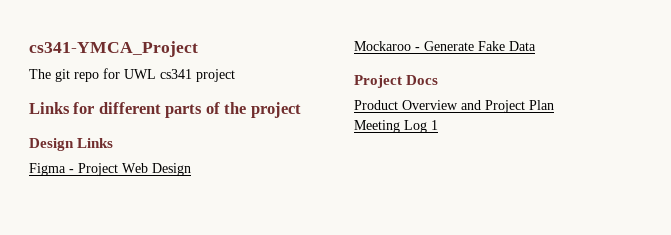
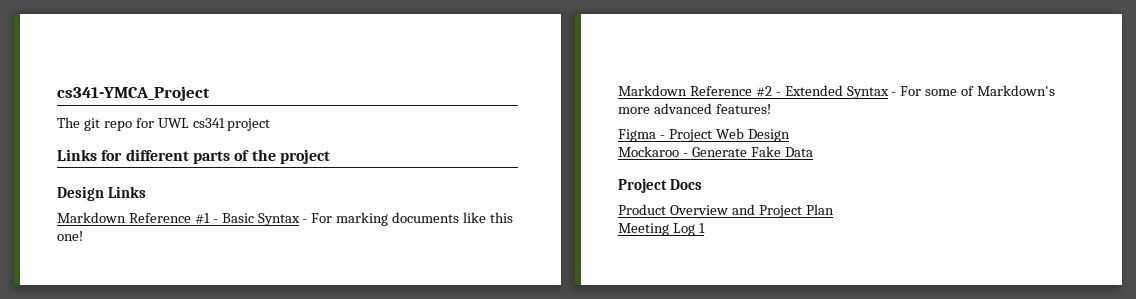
(114, 143) none -> [57,212,514,226] [57,231,83,241] [618,85,1056,99] [618,103,771,114] // Markdown Reference #1 - Basic Syntax - For marking documents like this one! // Markdown Reference #2 - Extended Syntax - For some of Markdown's more advanced features!

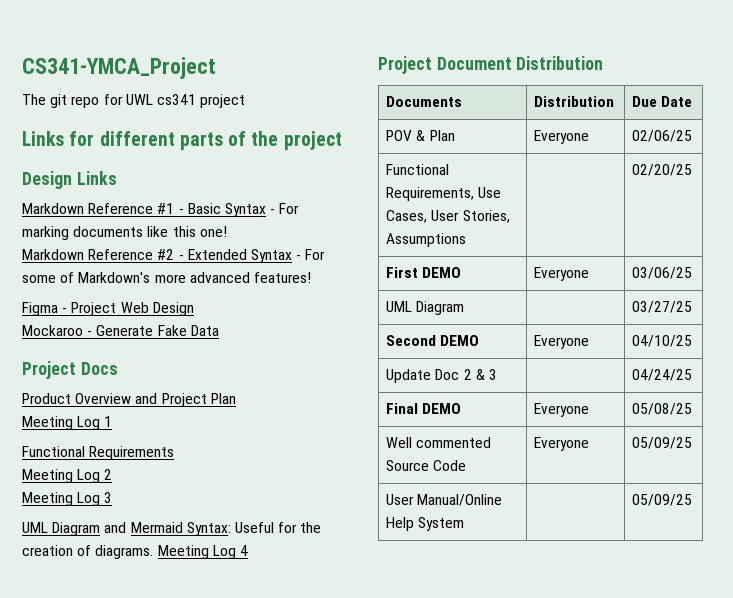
[57,86,210,101] cs341-YMCA_Project -> [22,57,216,79] CS341-YMCA_Project
(705, 228) none -> [22,446,175,460] [22,469,113,483] [22,492,113,506] [22,522,322,536] [22,545,248,559] [378,56,604,74] [386,96,463,107] [534,96,615,107] [632,96,693,107] [386,130,455,141] [534,130,590,144] [632,130,693,142] [386,164,450,175] [386,187,502,201] [386,210,510,223] [386,233,467,247] [632,164,693,176] [386,267,462,278] [534,267,590,281] [632,267,693,279] [386,301,465,315] [632,301,693,313] [386,335,480,346] [534,335,590,349] [632,335,693,347] [386,369,498,383] [632,369,693,381] [386,403,462,414] [534,403,590,417] [632,403,693,415] [386,437,492,448] [386,460,467,471] [534,437,590,451] [632,437,693,449] [386,494,503,506] [386,517,465,531] [632,494,693,506] // Functional Requirements // Meeting Log 2 // Meeting Log 3 // UML Diagram and Mermaid Syntax: Useful for the creation of diagrams. Meeting Log 4 // Project Document Distribution // Documents | Distribution | Due Date // POV & Plan | Everyone | 02/06/25 // Functional Requirements, Use Cases, User Stories, Assumptions | | 02/20/25 // First DEMO | Everyone | 03/06/25 // UML Diagram | | 03/27/25 // Second DEMO | Everyone | 04/10/25 // Update Doc 2 & 3 | | 04/24/25 // Final DEMO | Everyone | 05/08/25 // Well commented Source Code | Everyone | 05/09/25 // User Manual/Online Help System | | 05/09/25

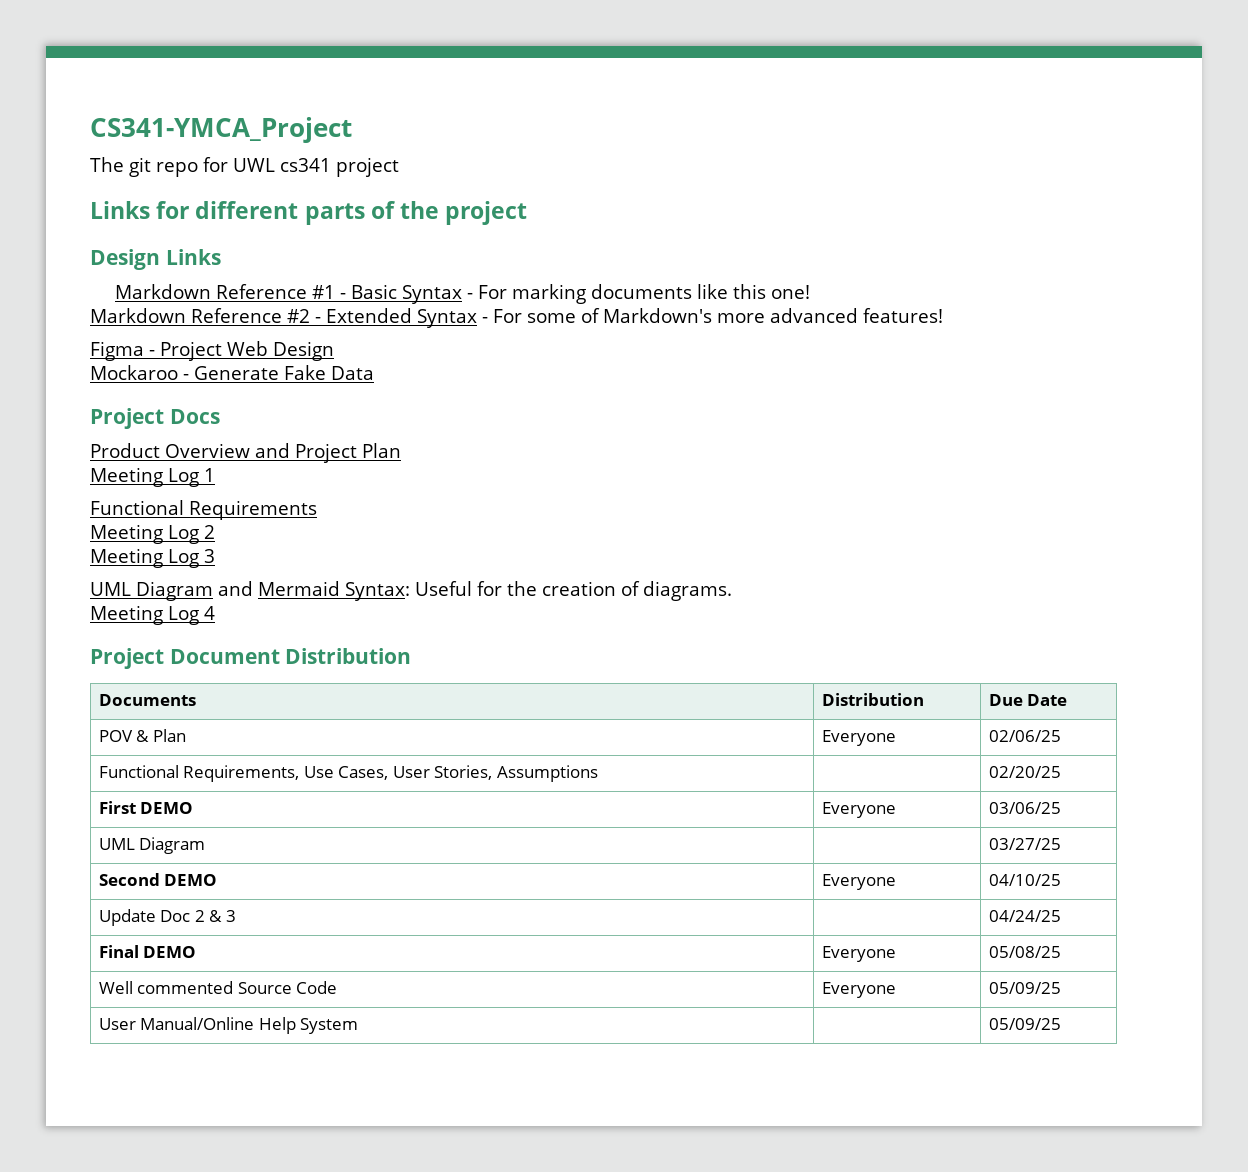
(154, 552) none -> (732, 591) //

